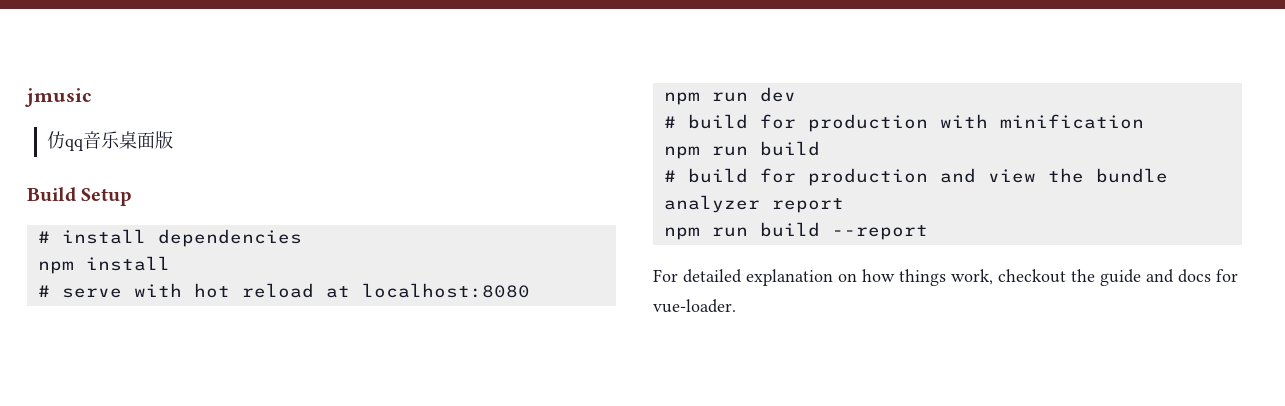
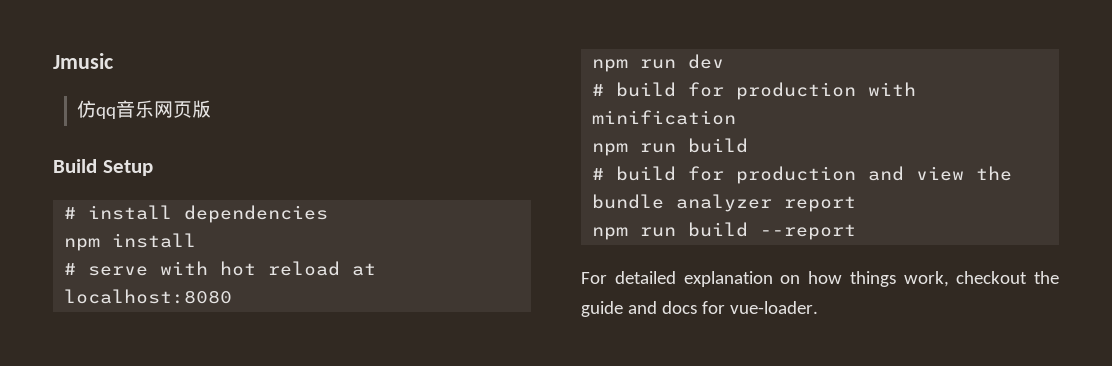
[25,88,92,107] jmusic -> [53,53,113,69] Jmusic
[118,131,155,149] 桌面 -> [154,101,193,118] 网页

